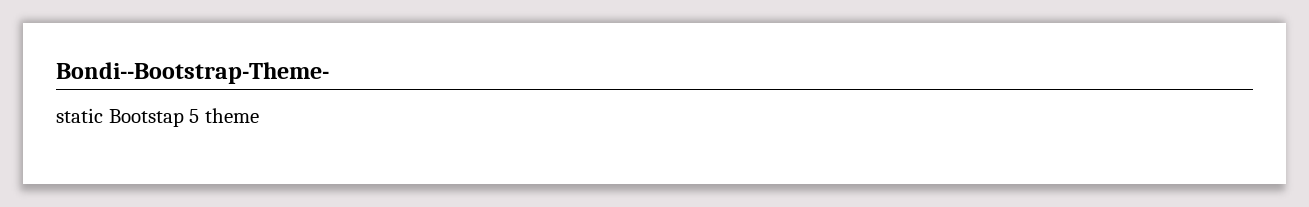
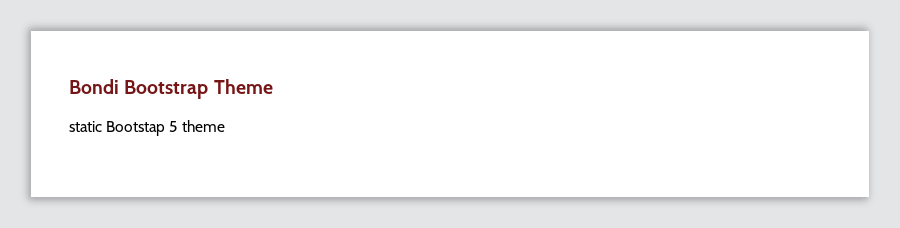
[56,62,329,84] Bondi--Bootstrap-Theme- -> [69,79,273,99] Bondi Bootstrap Theme

